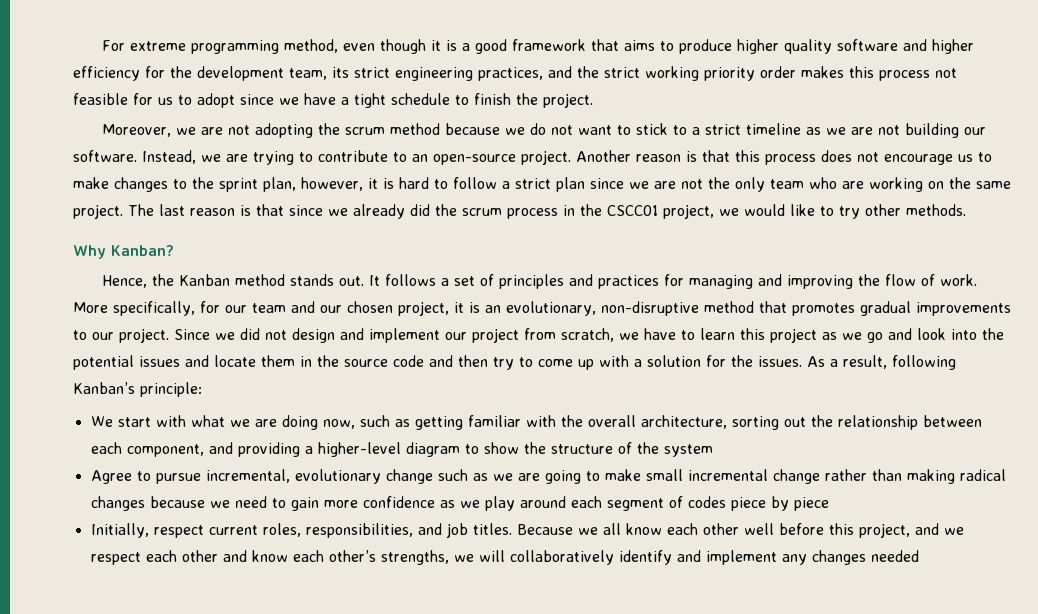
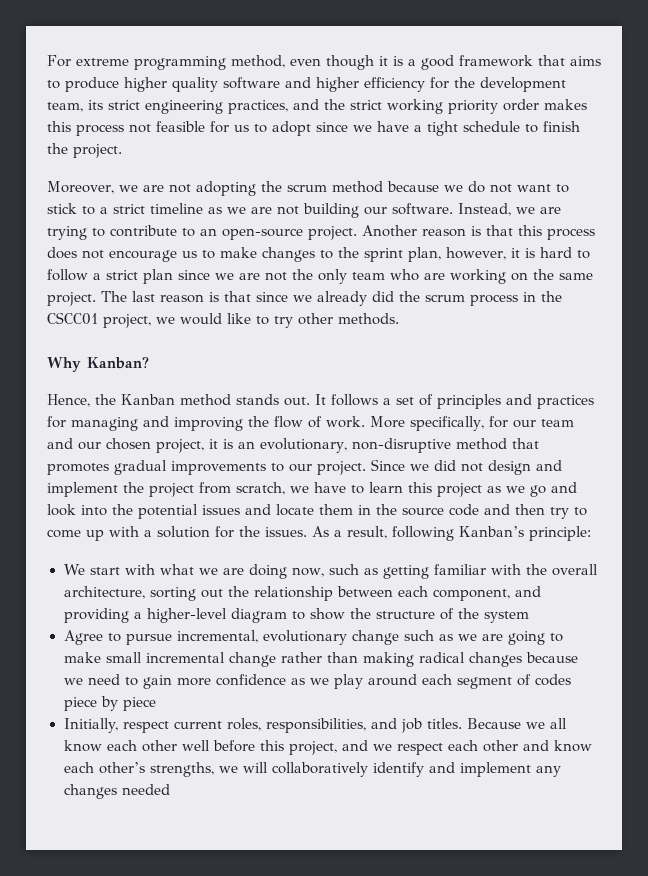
[445,332,467,340] our -> [123,482,144,493] the

